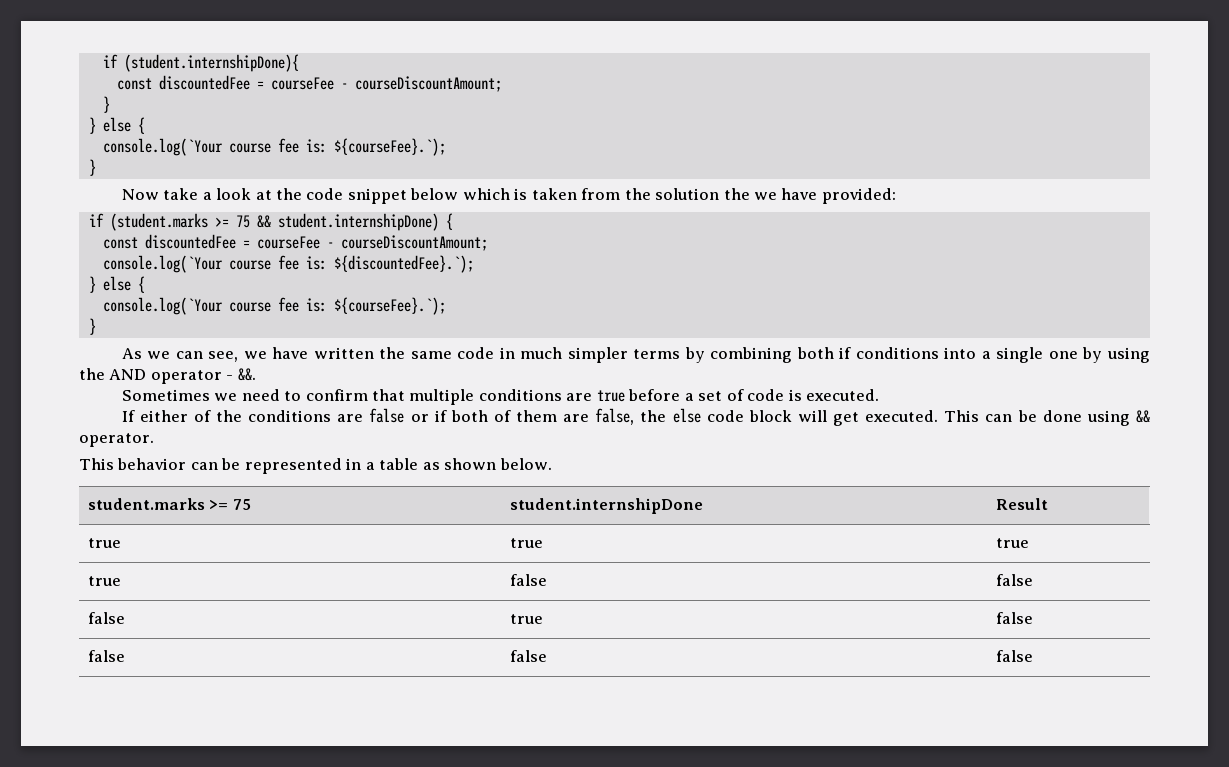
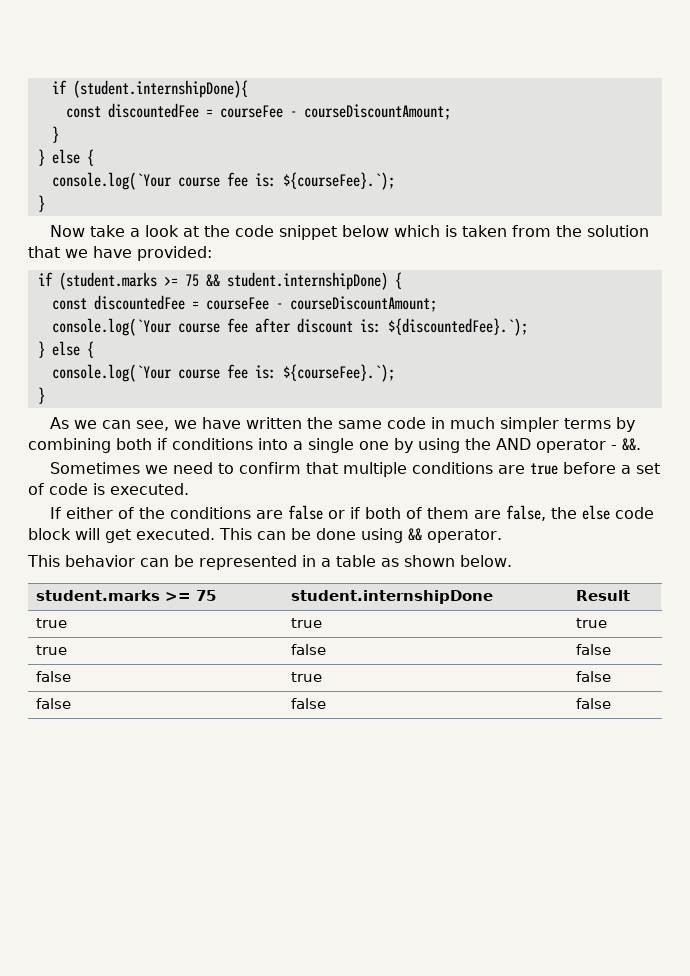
[723,188,750,200] the -> [28,246,60,258] that
(299, 262) none -> [254,318,353,333] after discount

